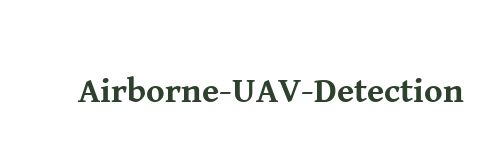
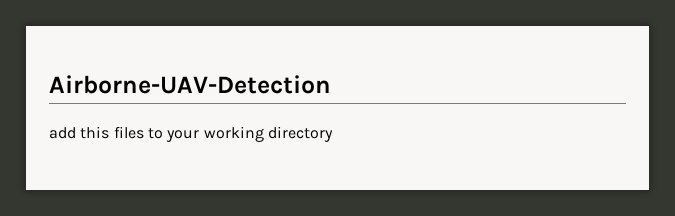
(464, 89) none -> [49,126,333,142] // add this files to your working directory

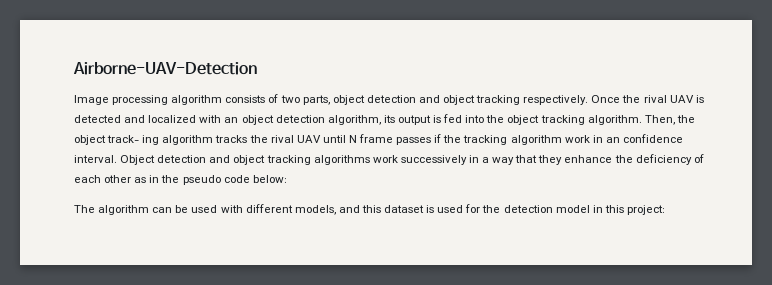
[49,126,333,142] add this files to your working directory -> [74,94,704,105] [74,114,695,125] [74,134,683,145] [74,154,704,165] [74,175,287,185] [74,204,665,215] Image processing algorithm consists of two parts, object detection and object tracking respectively. Once the rival UAV is detected and localized with an object detection algorithm, its output is fed into the object tracking algorithm. Then, the object track- ing algorithm tracks the rival UAV until N frame passes if the tracking algorithm work in an confidence interval. Object detection and object tracking algorithms work successively in a way that they enhance the deficiency of each other as in the pseudo code below: // The algorithm can be used with different models, and this dataset is used for the detection model in this project:

